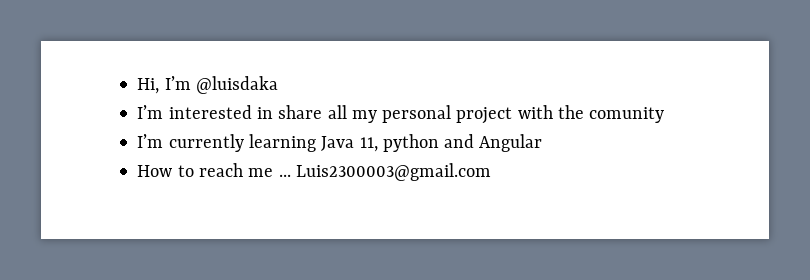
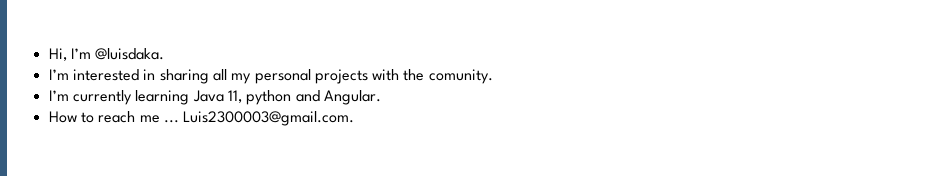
[195,76,278,94] @luisdaka -> [95,48,165,60] @luisdaka.
[278,105,323,119] share -> [159,69,209,84] sharing
[456,107,513,124] project -> [314,69,368,84] projects
[589,107,665,123] comunity -> [428,69,493,84] comunity.
[479,134,543,152] Angular -> [323,90,381,105] Angular.
[295,163,491,181] Luis2300003@gmail.com -> [183,111,355,126] Luis2300003@gmail.com.

